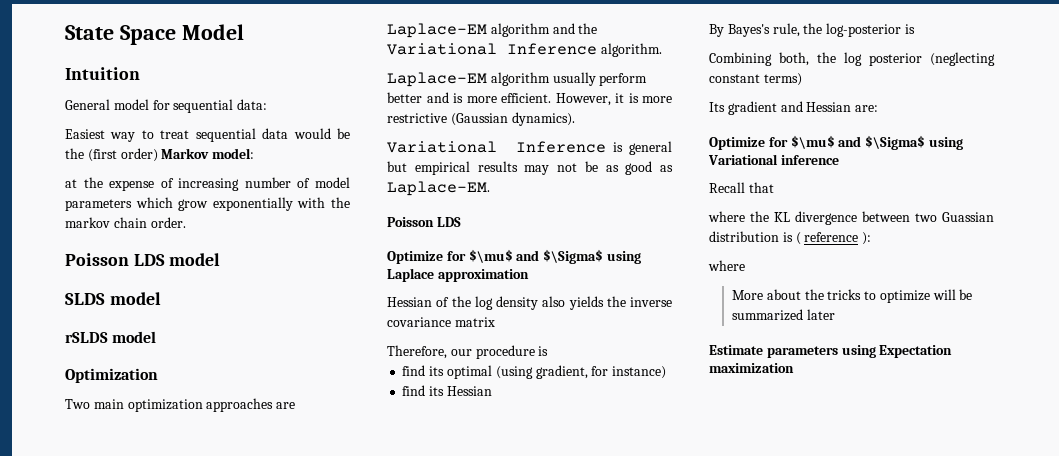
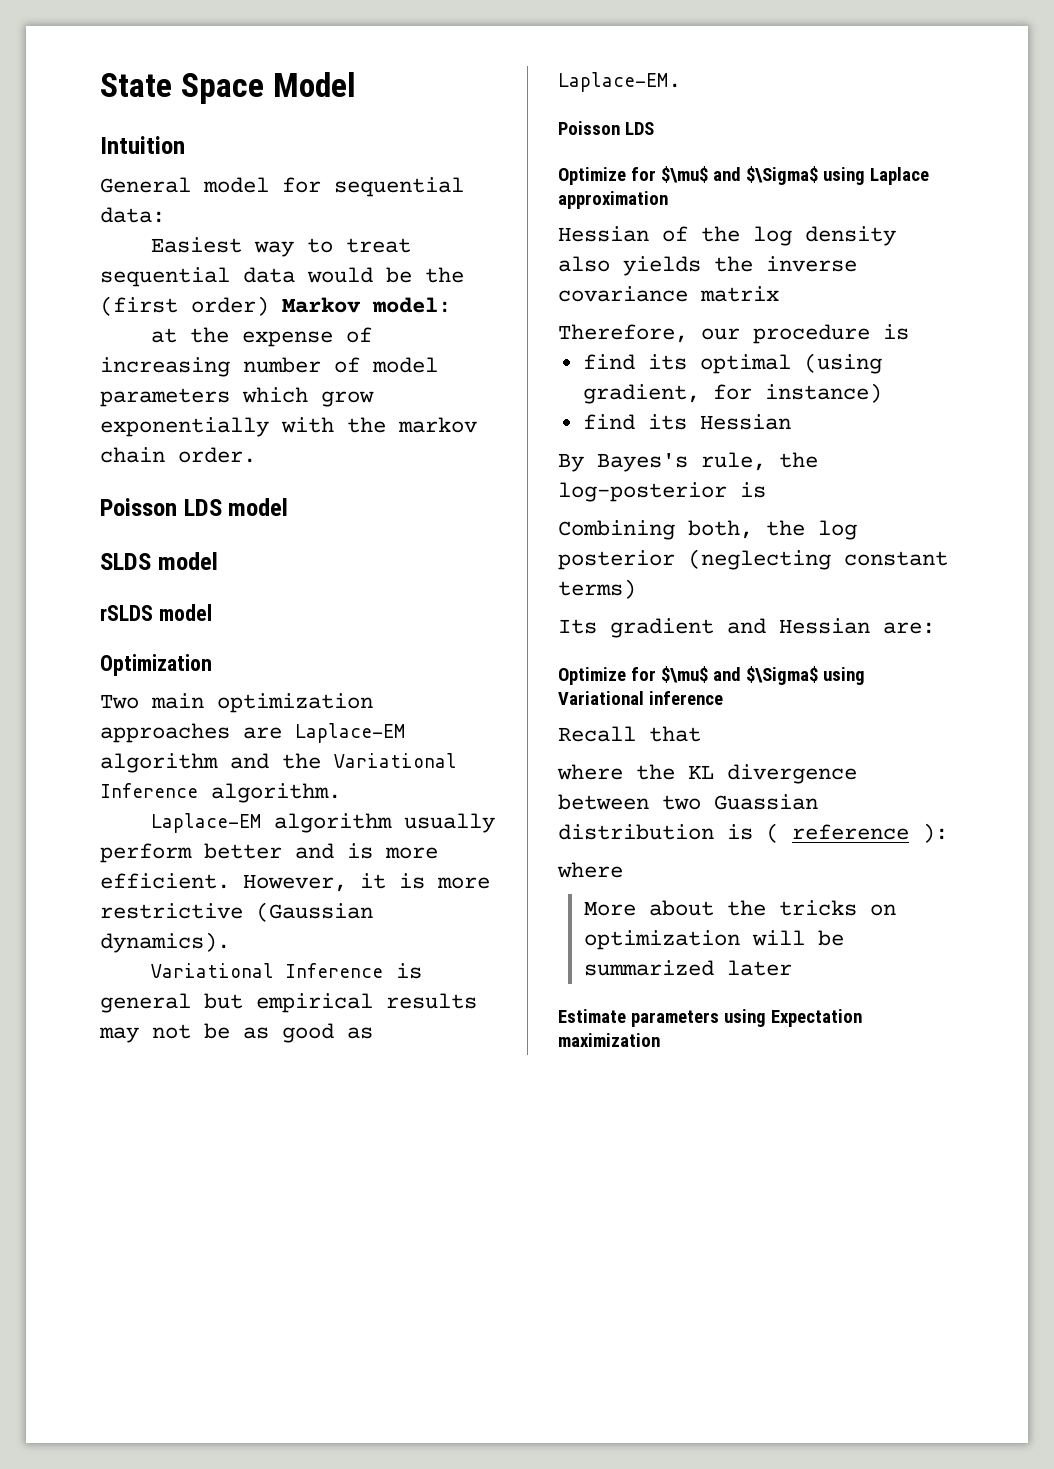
[864,290,930,303] to optimize -> [870,904,897,916] [584,930,741,950] on optimization

